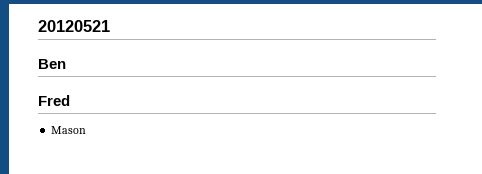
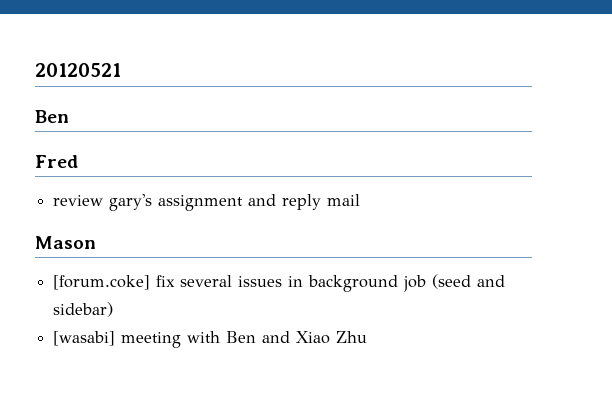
[51,126,87,134] Mason -> [53,194,361,211] [35,236,96,249] [53,274,506,292] [53,302,114,317] [53,331,368,348] review gary's assignment and reply mail // Mason // [forum.coke] fix several issues in background job (seed and sidebar) // [wasabi] meeting with Ben and Xiao Zhu

